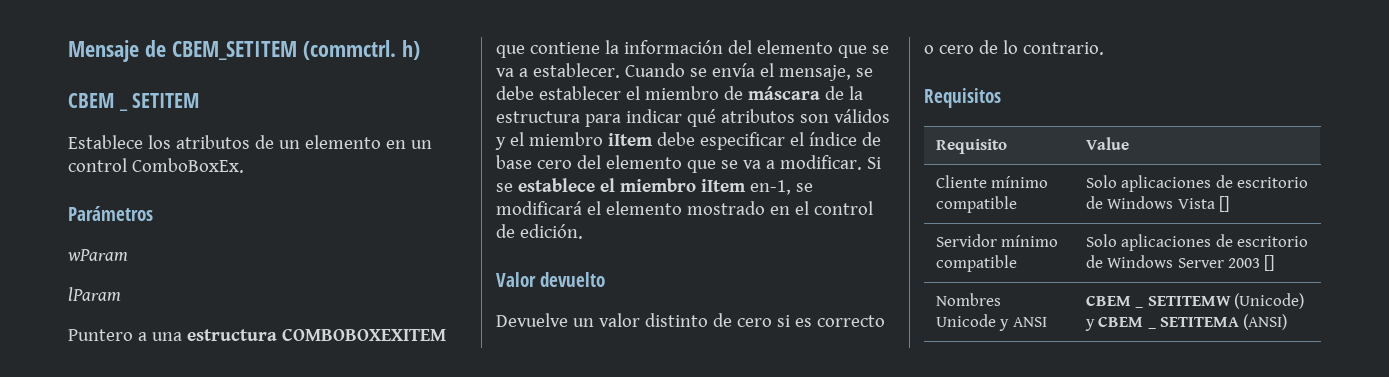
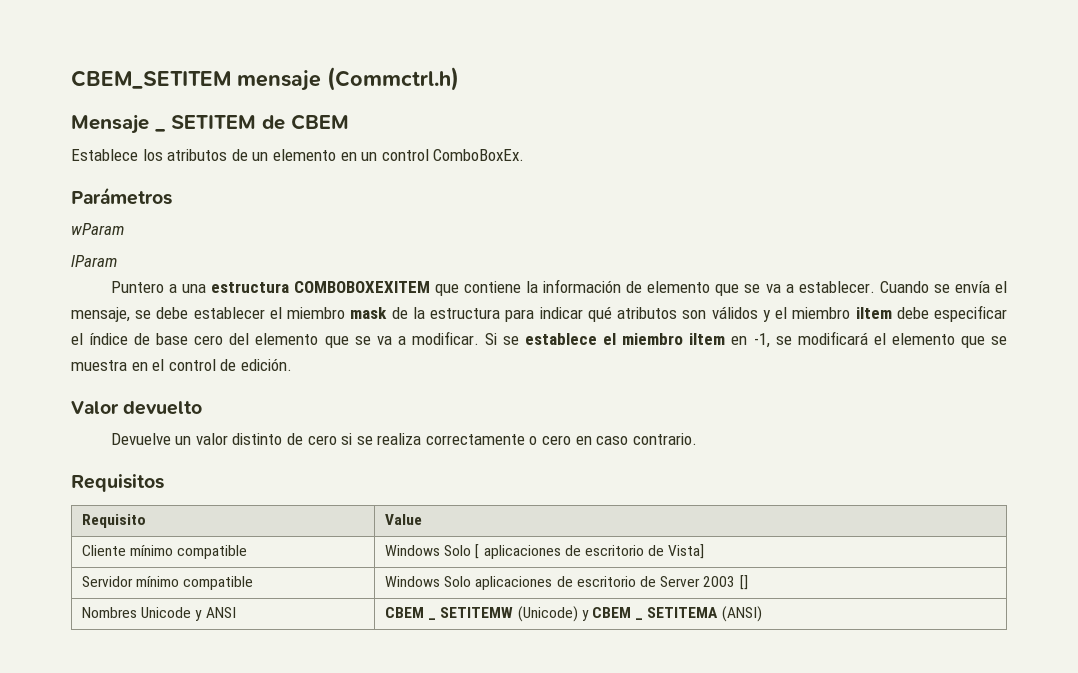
[68,40,420,62] [68,93,114,108] Mensaje de CBEM_SETITEM (commctrl. h) // CBEM -> [71,67,459,91] [71,114,149,134] CBEM_SETITEM mensaje (Commctrl.h) // Mensaje
(200, 100) none -> [262,114,349,130] de CBEM
[727,40,752,54] del -> [626,281,643,293] de
[723,86,820,100] de máscara -> [350,307,388,319] mask
[749,180,791,195] en-1, -> [731,333,770,348] en -1,
[686,201,765,215] mostrado -> [960,336,1008,348] [71,360,127,371] que se muestra
[794,315,885,327] [924,40,1018,54] es correcto o cero de lo -> [356,433,629,445] se realiza correctamente o cero en caso
[1085,175,1308,192] [1085,196,1229,212] [935,234,1059,247] [935,255,1017,272] [1085,234,1308,251] [1085,255,1174,268] Solo aplicaciones de escritorio de Windows Vista [] // Servidor mínimo compatible | Solo aplicaciones de escritorio de Windows -> [385,544,705,559] [82,576,254,590] [385,576,657,590] Windows Solo [ aplicaciones de escritorio de Vista] // Servidor mínimo compatible | Windows Solo aplicaciones de escritorio de

